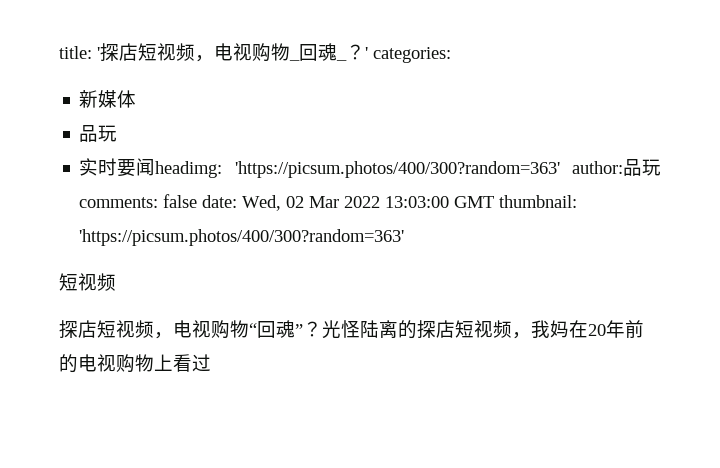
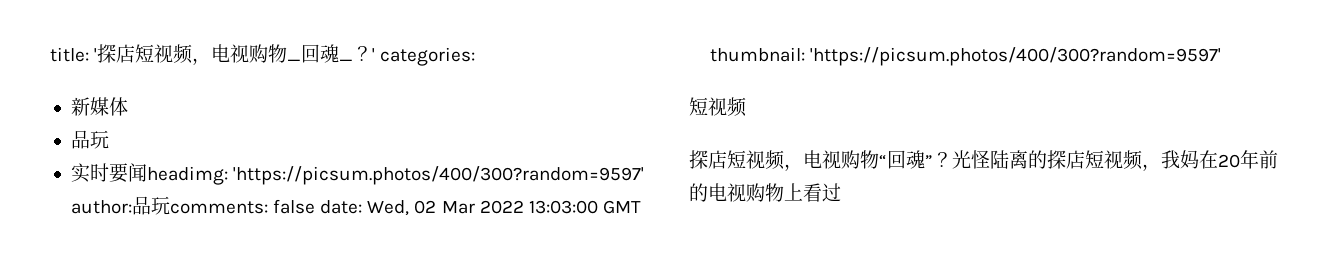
[234,161,560,178] 'https://picsum.photos/400/300?random=363' -> [233,166,645,185] 'https://picsum.photos/400/300?random=9597'
[79,229,405,246] 'https://picsum.photos/400/300?random=363' -> [810,47,1222,66] 'https://picsum.photos/400/300?random=9597'

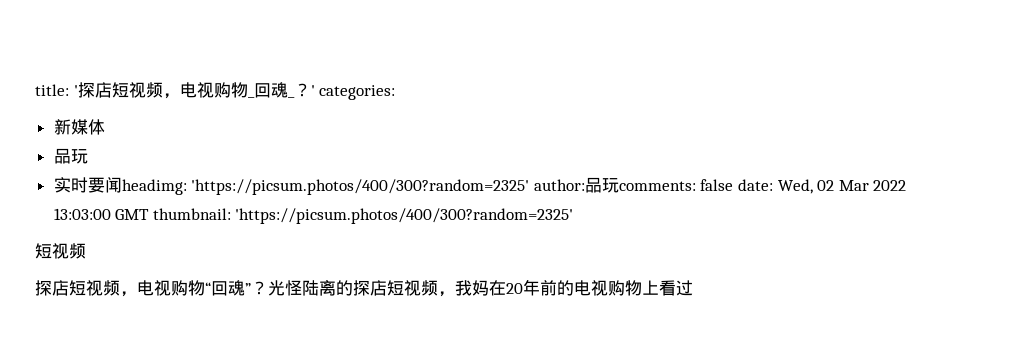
[233,166,645,185] 'https://picsum.photos/400/300?random=9597' -> [191,179,530,195] 'https://picsum.photos/400/300?random=2325'
[810,47,1222,66] 'https://picsum.photos/400/300?random=9597' -> [235,208,574,224] 'https://picsum.photos/400/300?random=2325'

